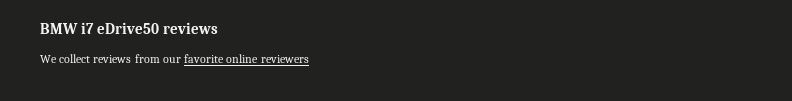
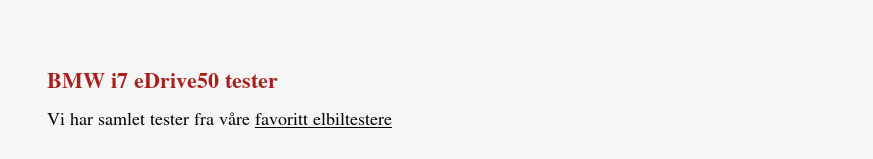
[162,22,218,34] [40,54,309,63] reviews // We collect reviews from our favorite online reviewers -> [225,74,278,88] [47,112,392,125] tester // Vi har samlet tester fra våre favoritt elbiltestere

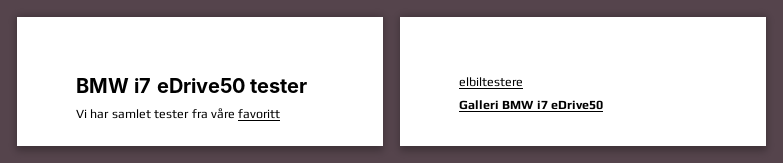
(392, 118) none -> [459,100,604,110] // Galleri BMW i7 eDrive50

